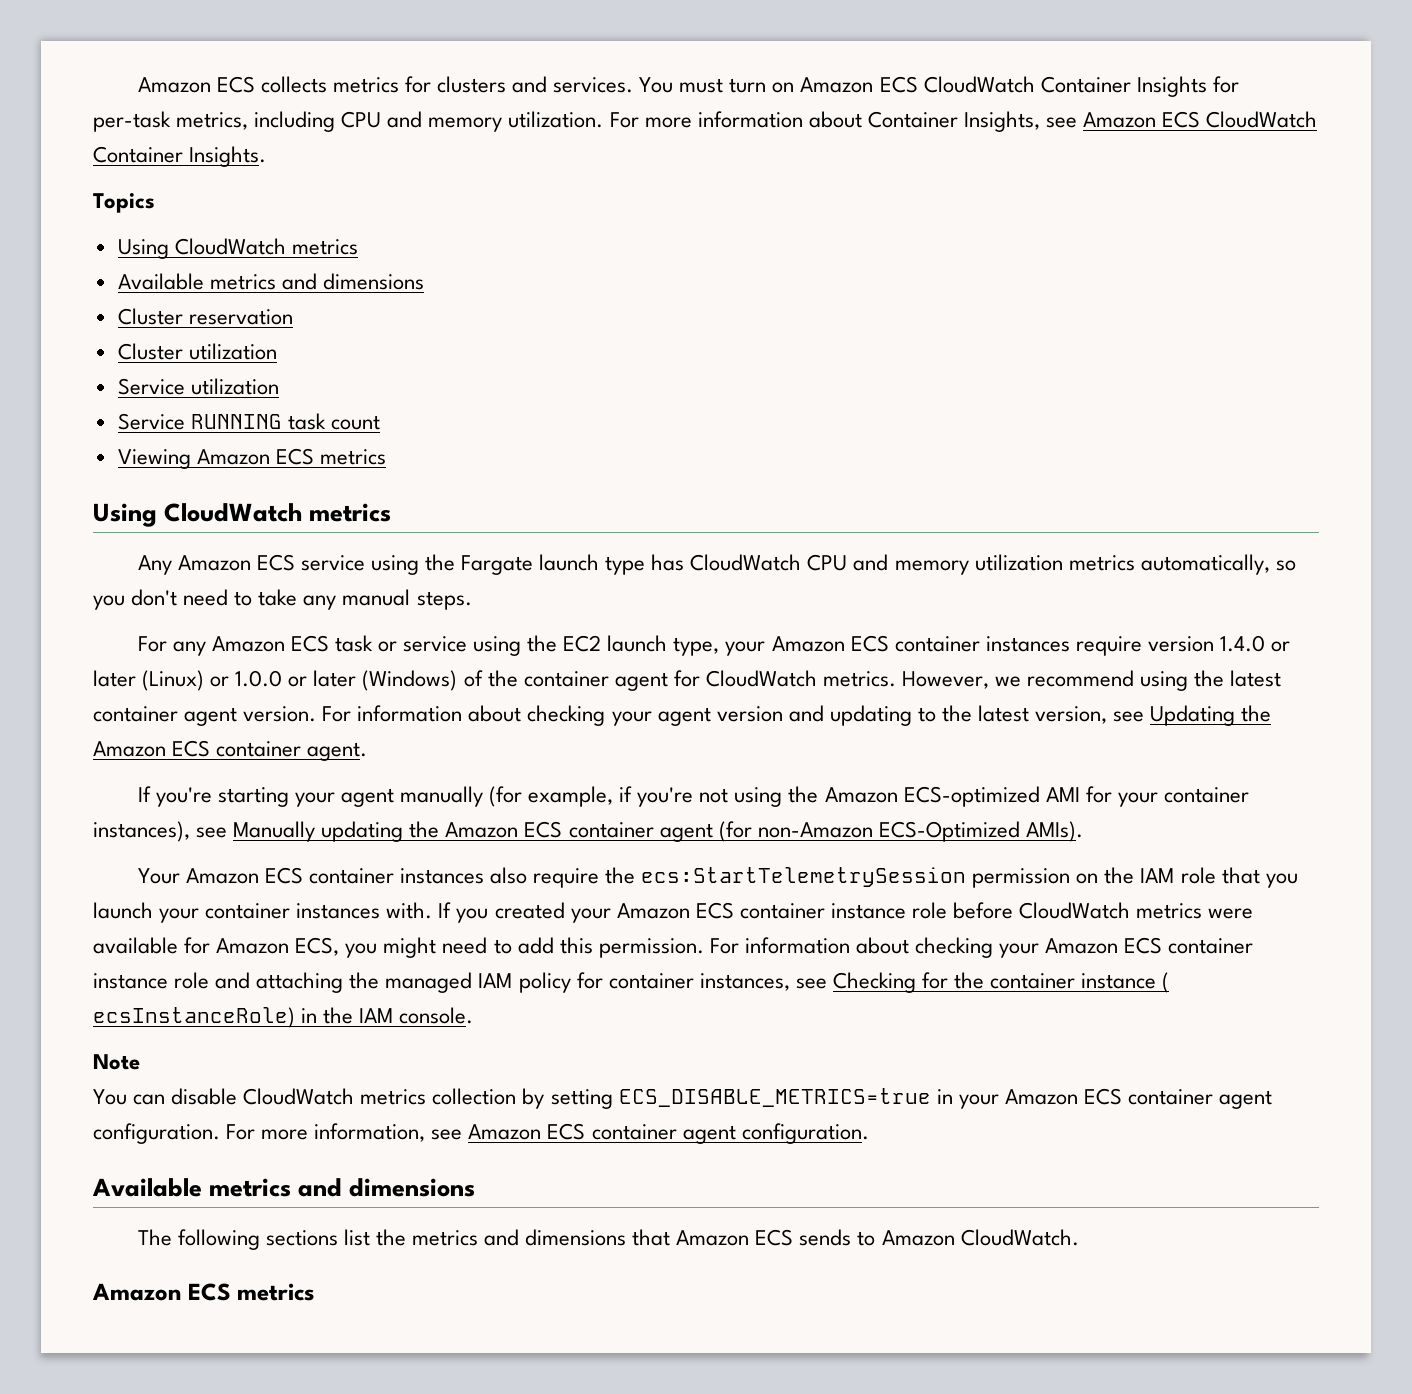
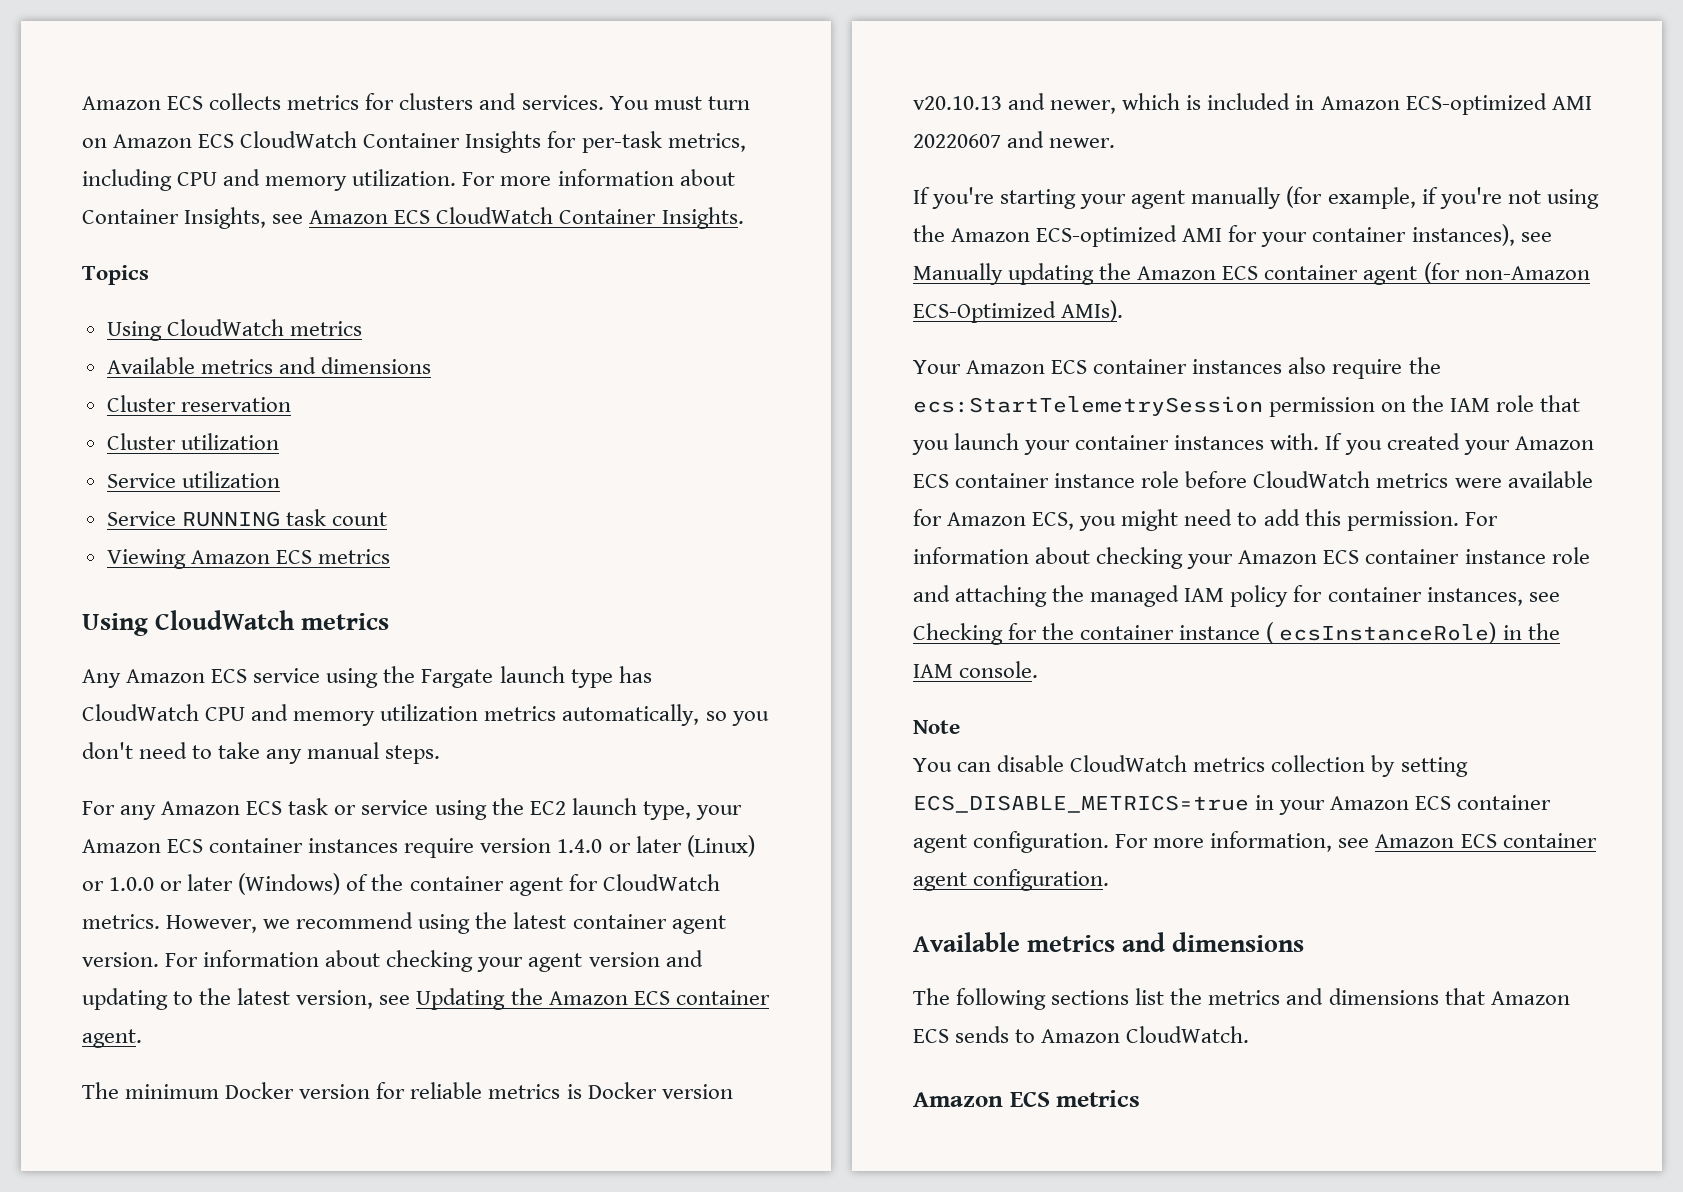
(368, 751) none -> [82,1082,733,1099] [913,93,1592,115] [913,131,1116,148] // The minimum Docker version for reliable metrics is Docker version v20.10.13 and newer, which is included in Amazon ECS-optimized AMI 20220607 and newer.

